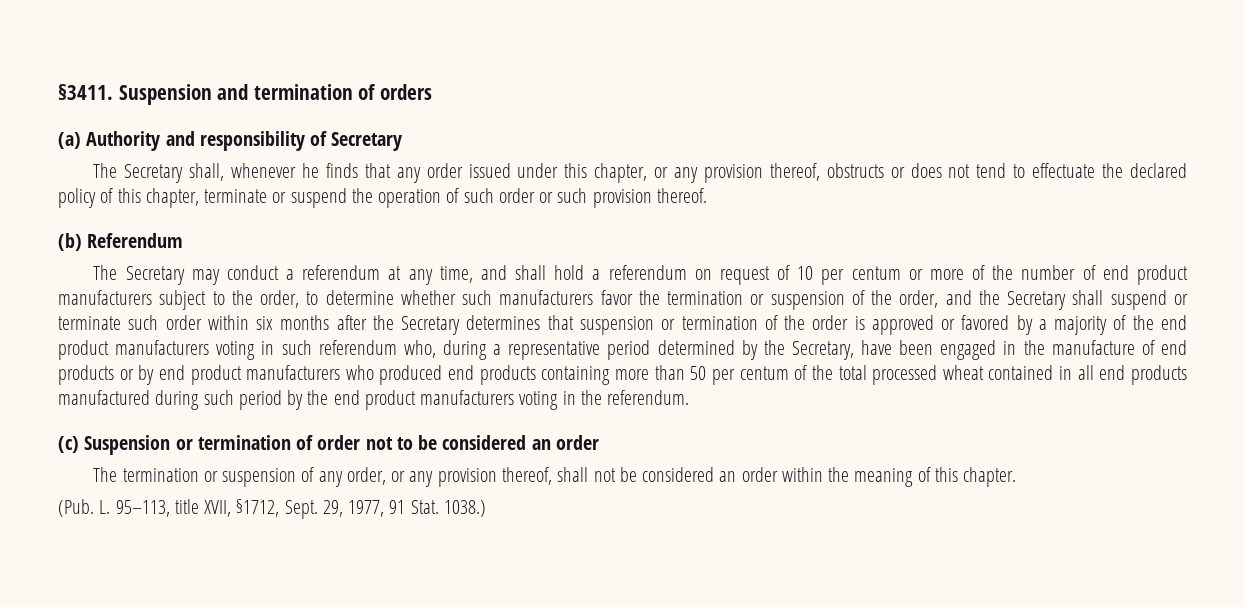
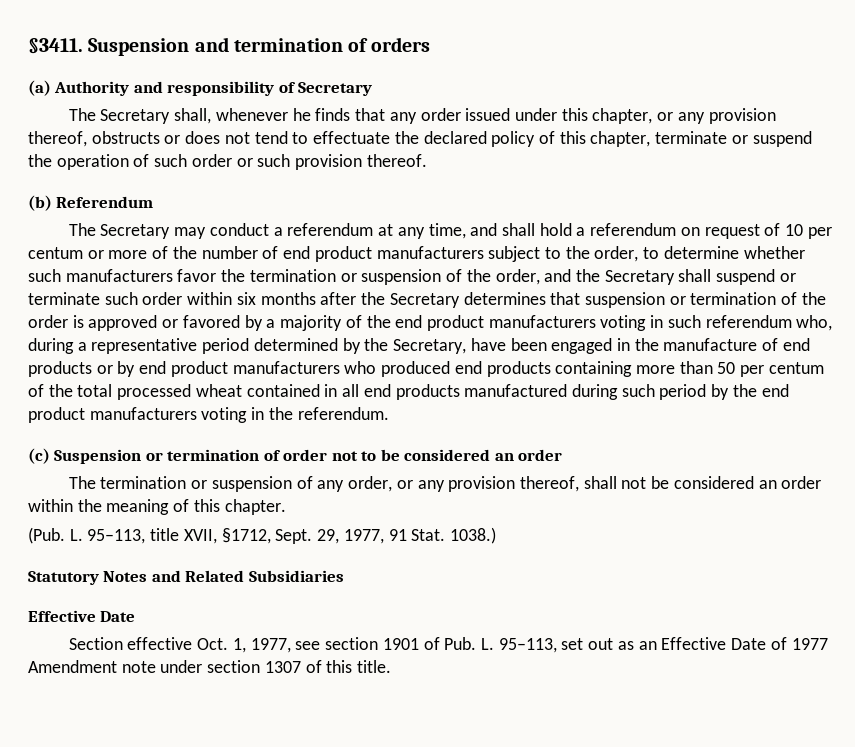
(486, 508) none -> [28,570,344,585] [28,610,136,622] [68,637,828,653] [28,660,392,673] // Statutory Notes and Related Subsidiaries // Effective Date // Section effective Oct. 1, 1977, see section 1901 of Pub. L. 95–113, set out as an Effective Date of 1977 Amendment note under section 1307 of this title.

